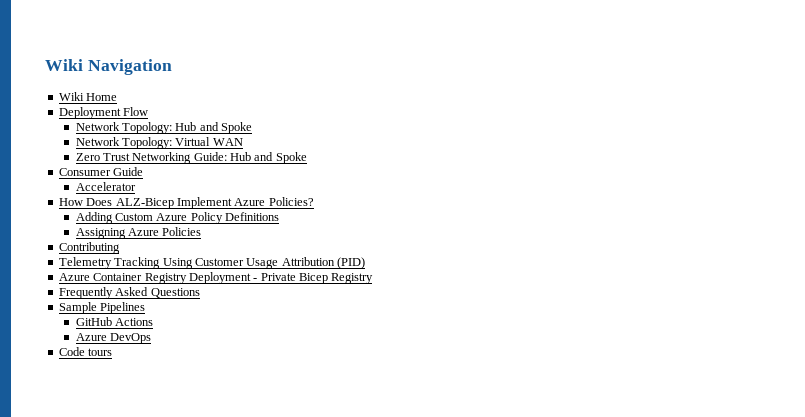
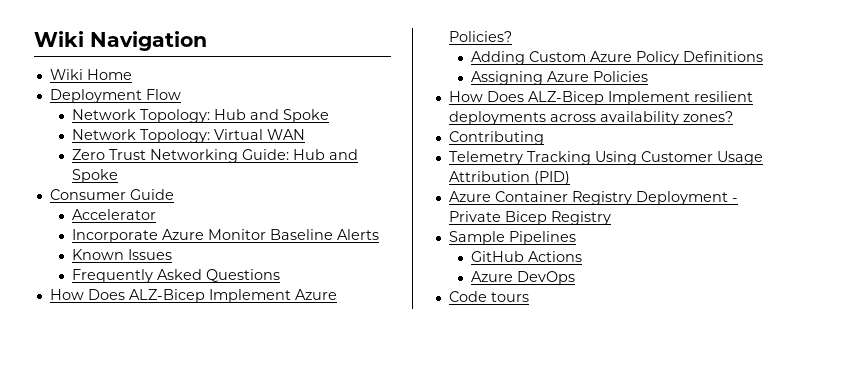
(136, 186) none -> [71,229,379,243] [71,249,172,260] [71,269,280,283] // Incorporate Azure Monitor Baseline Alerts // Known Issues // Frequently Asked Questions
(202, 231) none -> [448,91,753,105] [448,111,733,125] // How Does ALZ-Bicep Implement resilient deployments across availability zones?
[58,287,200,299] // Frequently Asked Questions -> (611, 218) none

